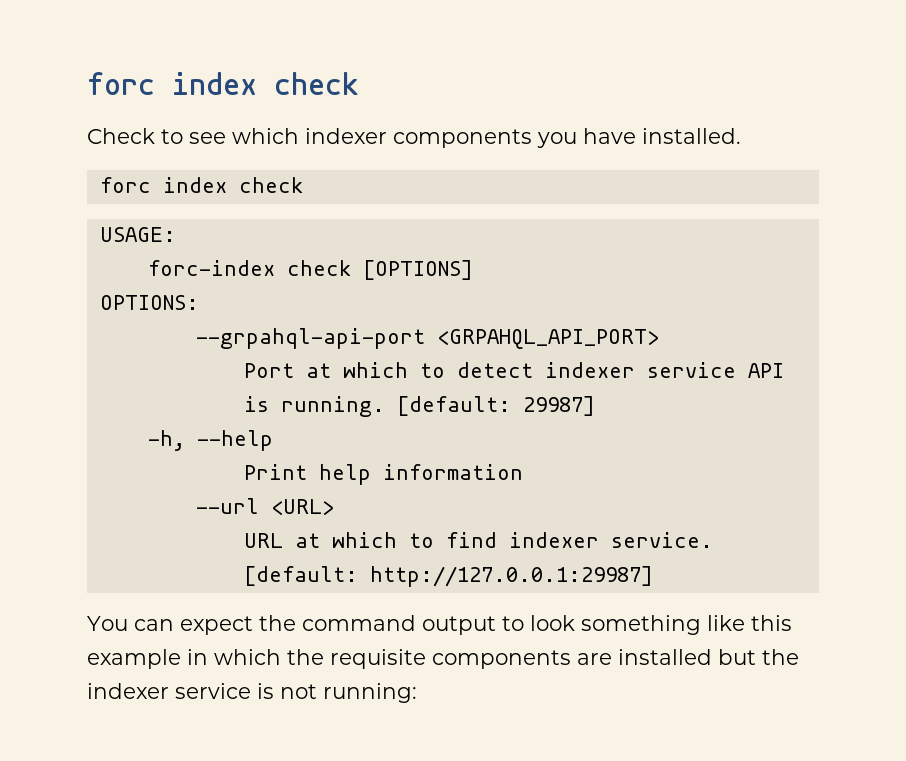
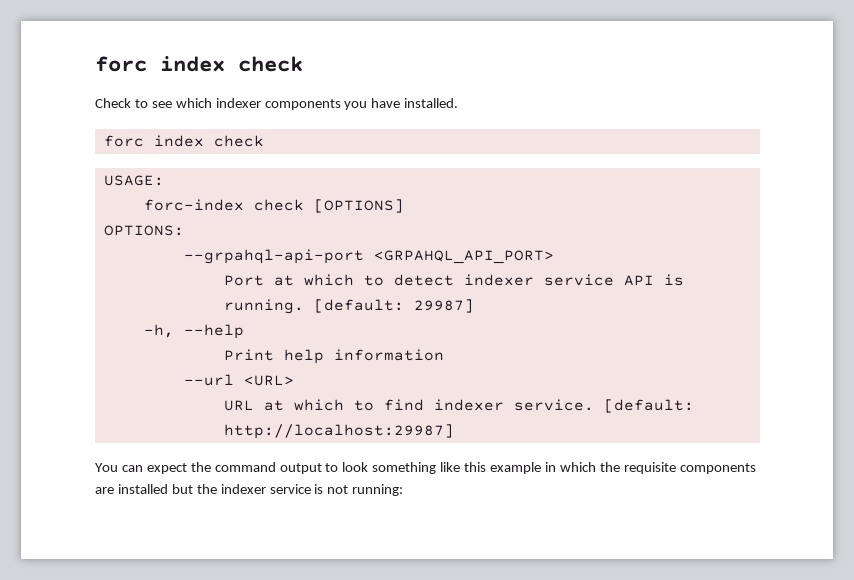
[369,566,653,587] http://127.0.0.1:29987] -> [223,424,454,439] http://localhost:29987]

